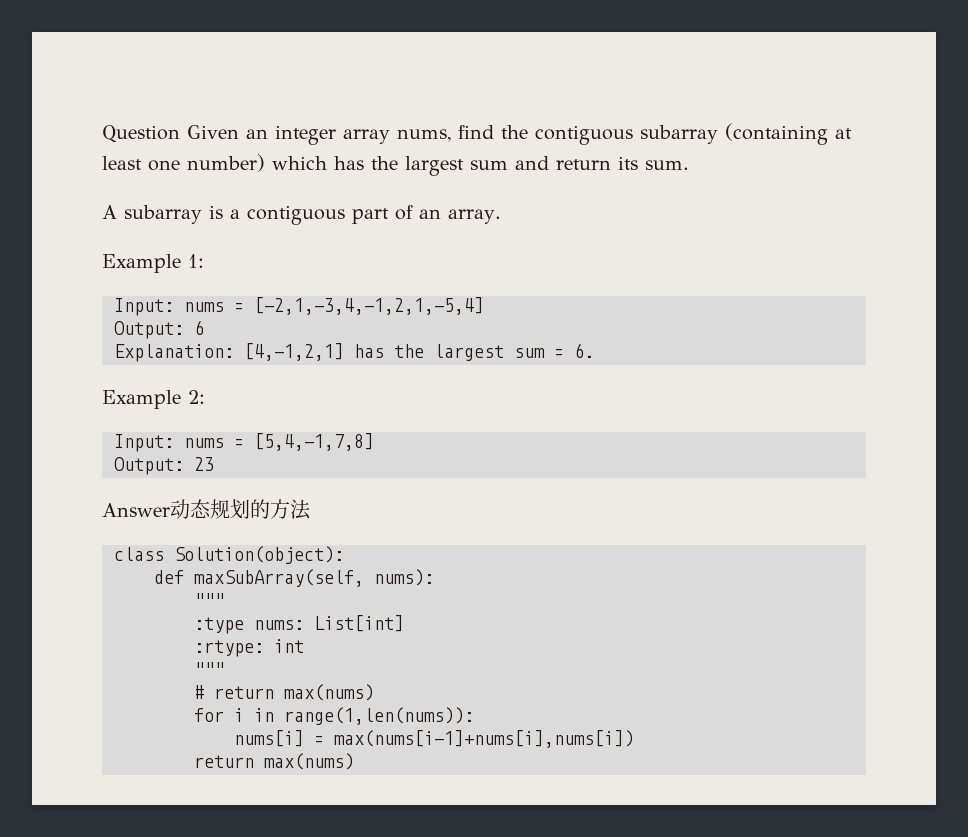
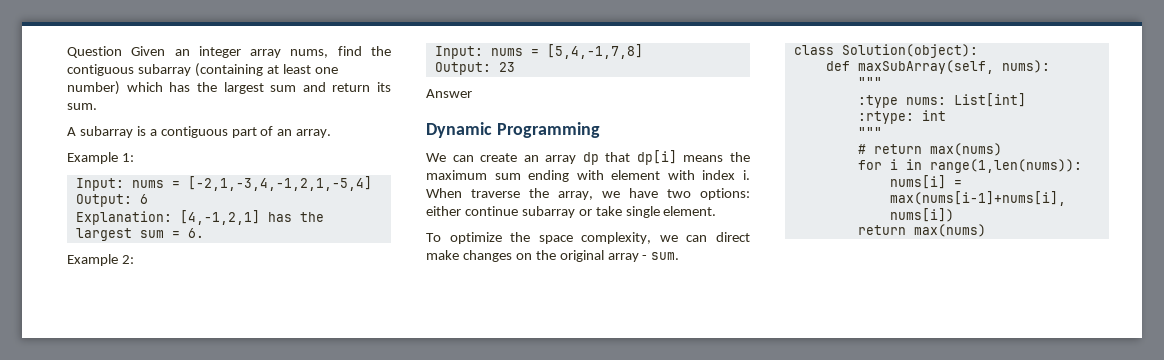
[170,499,311,520] 动态规划的方法 -> [426,122,600,138] [426,150,750,165] [426,170,750,182] [426,188,750,200] [426,206,717,218] [426,232,750,244] [426,250,680,262] // Dynamic Programming // We can create an array dp that dp[i] means the maximum sum ending with element with index i. When traverse the array, we have two options: either continue subarray or take single element. // To optimize the space complexity, we can direct make changes on the original array - sum.

